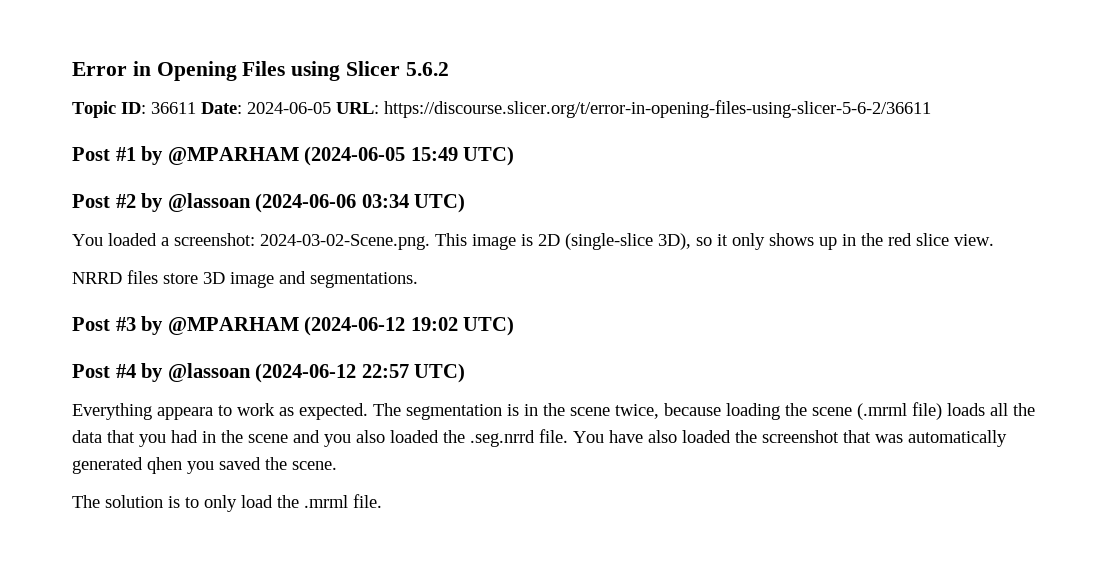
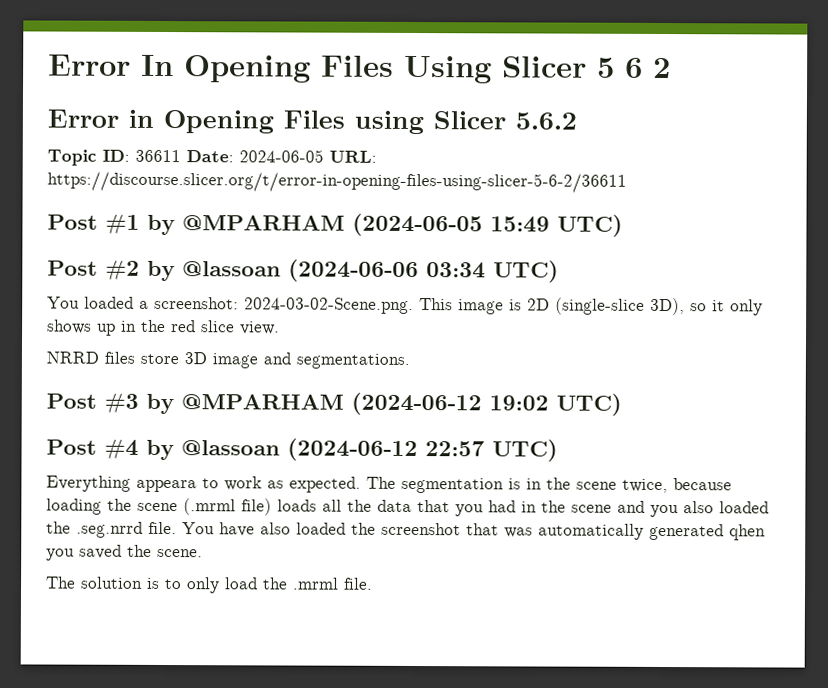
[72,62,127,76] Error -> [48,54,671,84] [47,109,119,128] Error In Opening Files Using Slicer 5 6 2 // Error

